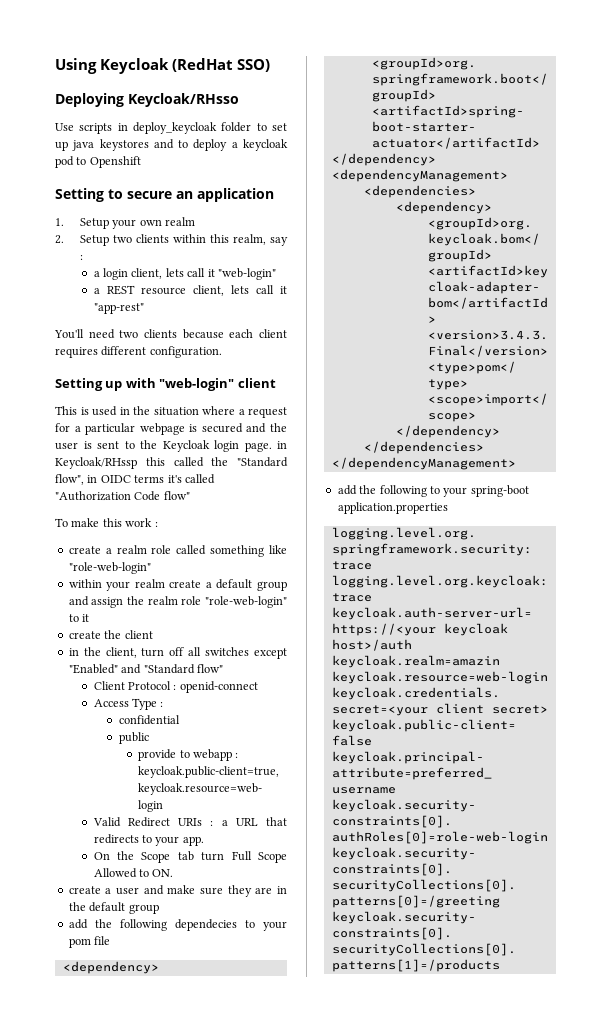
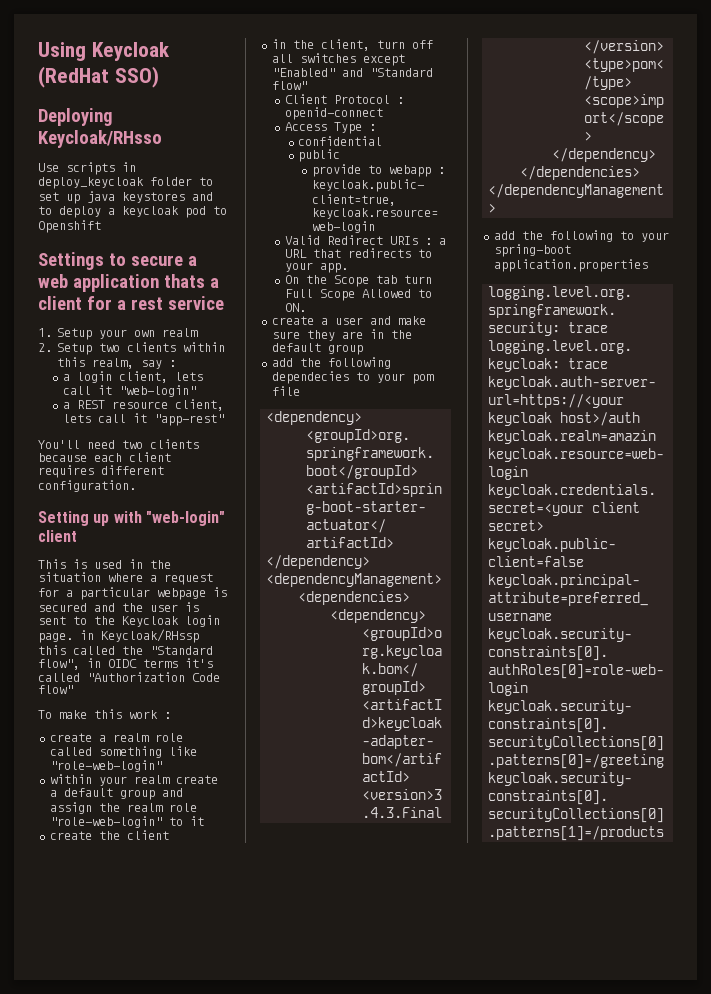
[55,188,104,202] Setting -> [38,252,104,270] Settings
[176,191,193,199] an -> [187,256,197,266] [38,274,68,288] a web
(274, 195) none -> [163,274,219,288] [38,296,224,310] thats a client for a rest service

